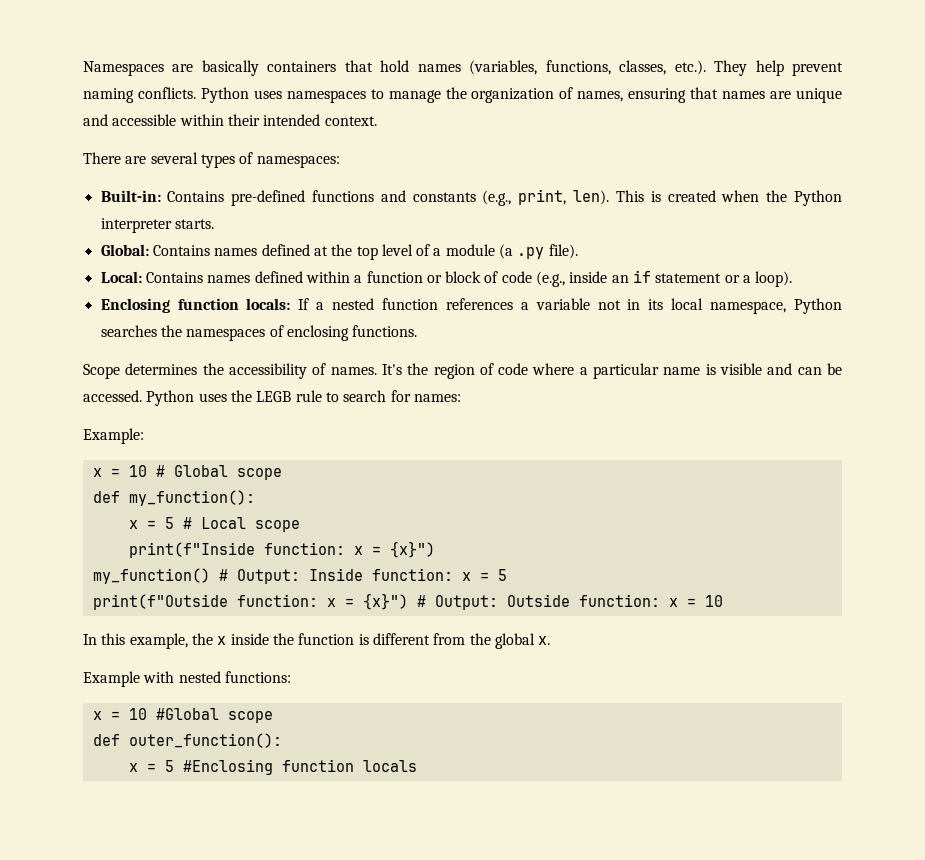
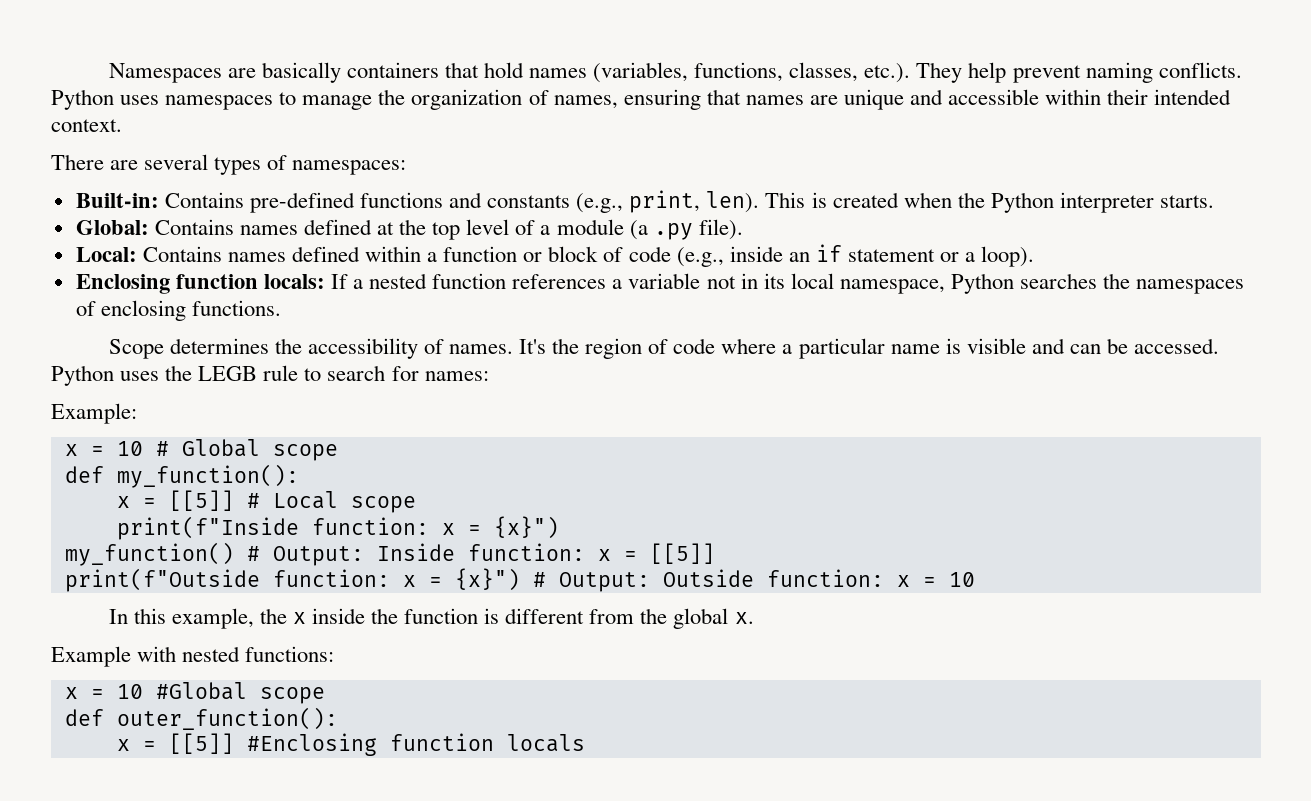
[164,517,174,529] 5 -> [168,490,234,511] [[5]]
[497,569,507,581] 5 -> [649,543,715,564] [[5]]
[164,760,174,772] 5 -> [168,733,234,754] [[5]]

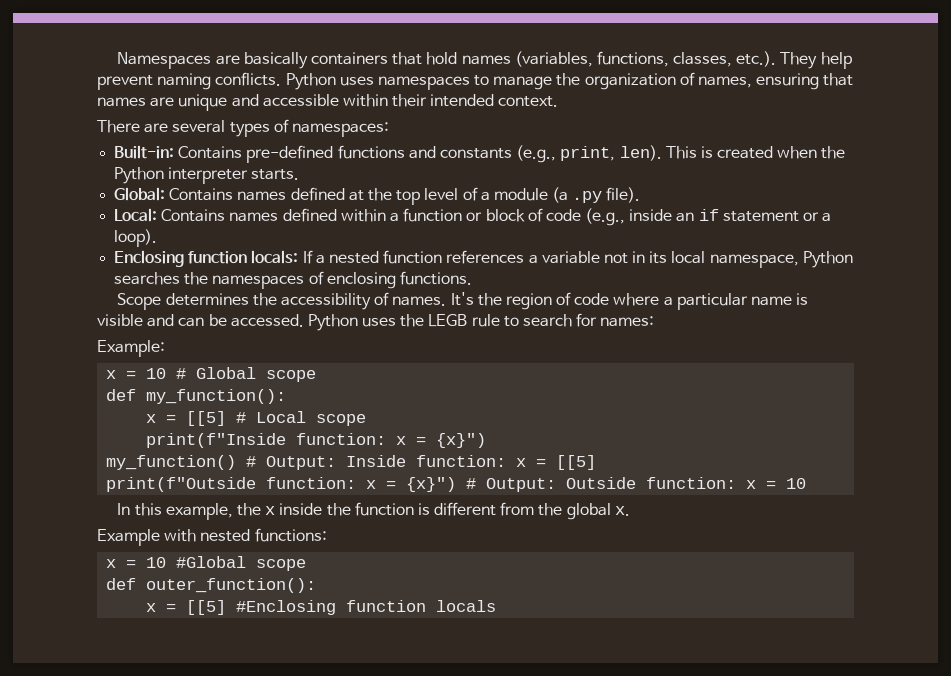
[168,490,234,511] [[5]] -> [186,411,227,426] [[5]
[649,543,715,564] [[5]] -> [556,455,597,470] [[5]
[168,733,234,754] [[5]] -> [186,600,227,615] [[5]

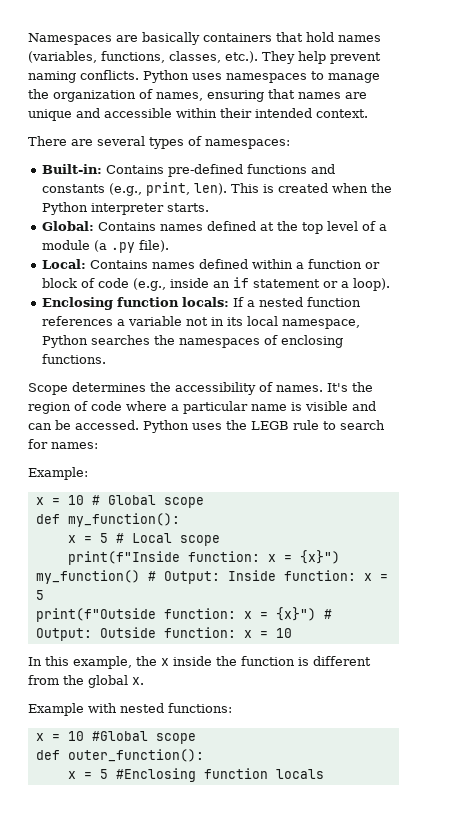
[186,411,227,426] [[5] -> [99,533,108,543] 5
[556,455,597,470] [[5] -> [35,590,44,600] 5
[186,600,227,615] [[5] -> [99,769,108,779] 5

